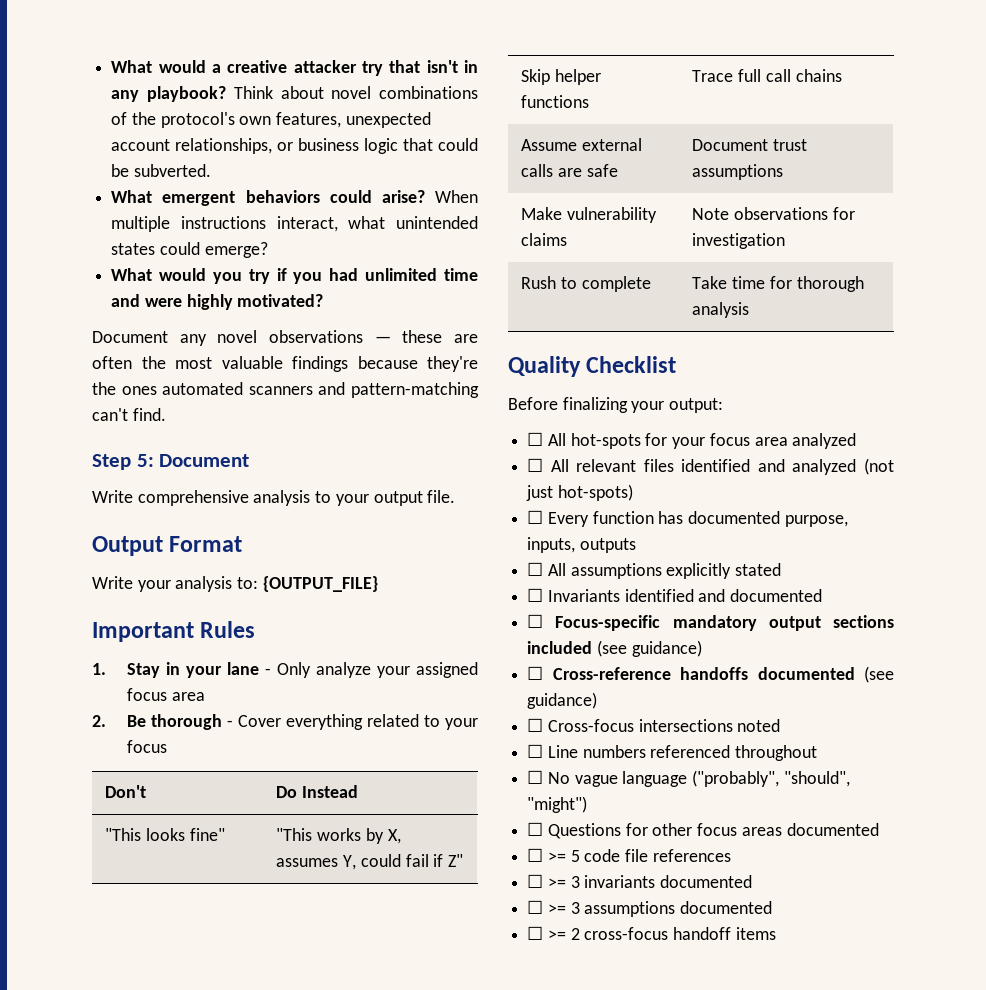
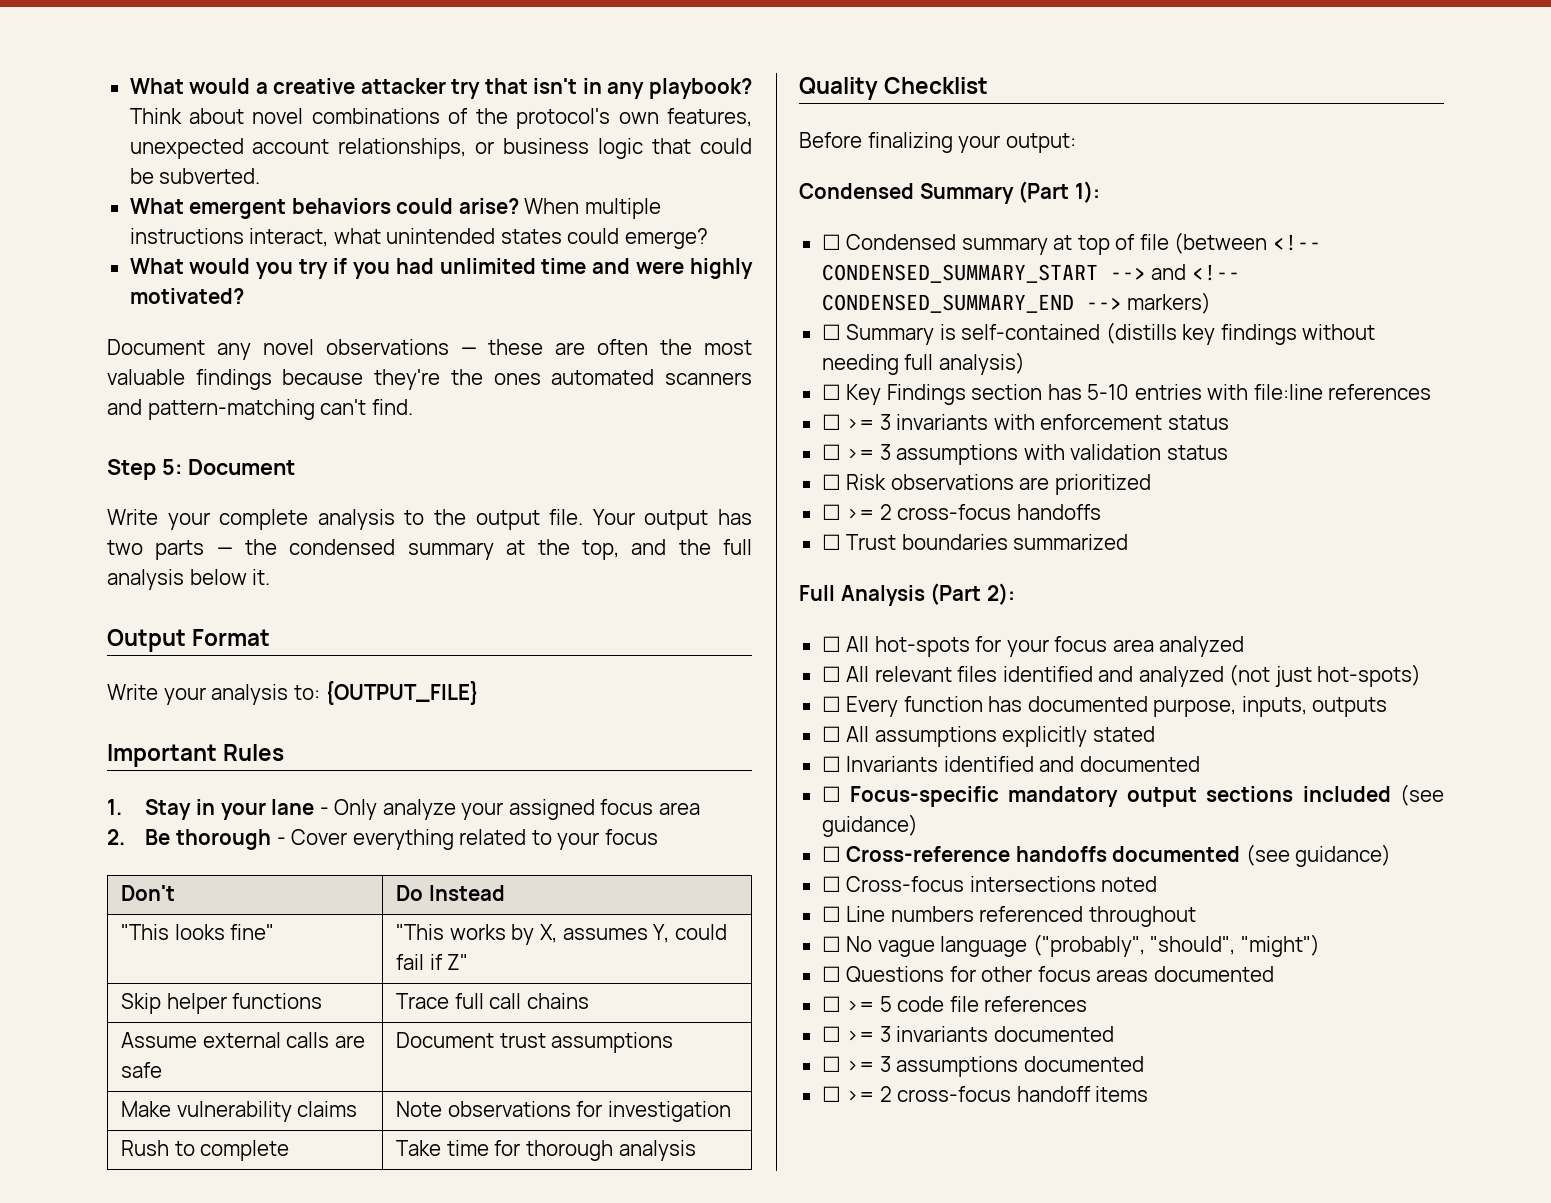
[137,490,249,506] comprehensive -> [167,509,309,530] your complete
[335,494,369,506] your -> [434,509,466,525] the
(456, 496) none -> [592,509,753,530] [107,539,753,560] [107,569,271,590] Your output has two parts — the condensed summary at the top, and the full analysis below it.
(724, 405) none -> [799,181,1100,204] [821,232,1321,255] [821,264,1240,283] [821,292,1212,314] [821,322,1376,345] [821,352,1025,375] [821,384,1432,405] [821,414,1229,430] [821,444,1228,465] [821,474,1151,495] [821,504,1101,520] [821,534,1129,550] [799,583,1015,606] // Condensed Summary (Part 1): // ☐ Condensed summary at top of file (between <!-- CONDENSED_SUMMARY_START --> and <!-- CONDENSED_SUMMARY_END --> markers) // ☐ Summary is self-contained (distills key findings without needing full analysis) // ☐ Key Findings section has 5-10 entries with file:line references // ☐ >= 3 invariants with enforcement status // ☐ >= 3 assumptions with validation status // ☐ Risk observations are prioritized // ☐ >= 2 cross-focus handoffs // ☐ Trust boundaries summarized // Full Analysis (Part 2):

